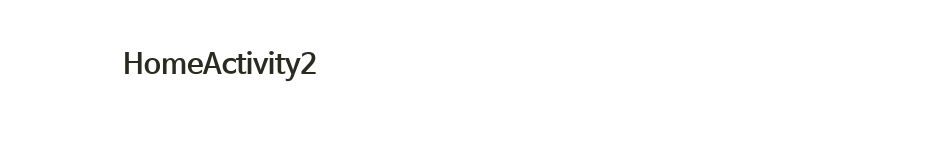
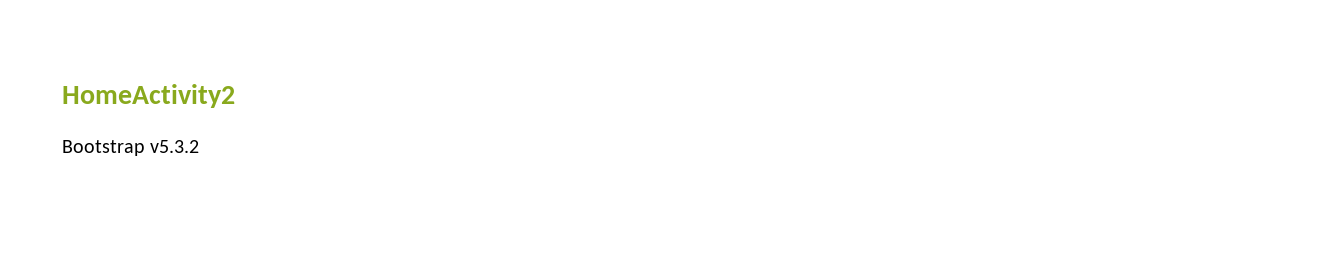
(317, 66) none -> [62,140,200,156] // Bootstrap v5.3.2

